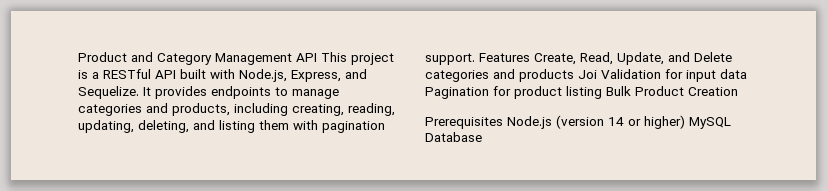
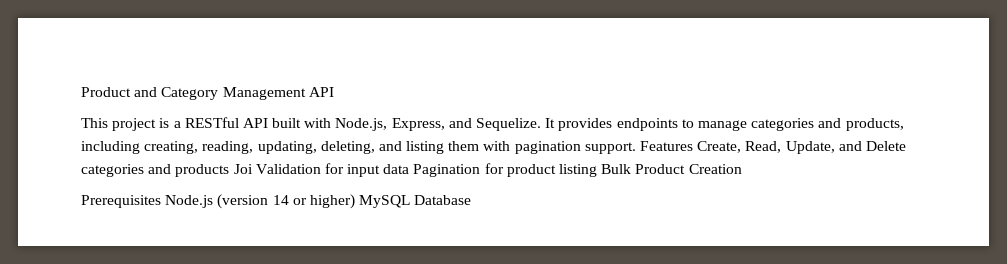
(317, 57) none -> (334, 92) //

